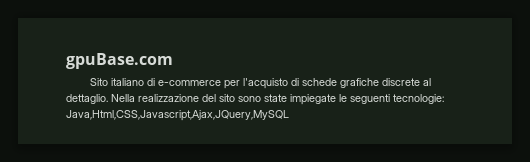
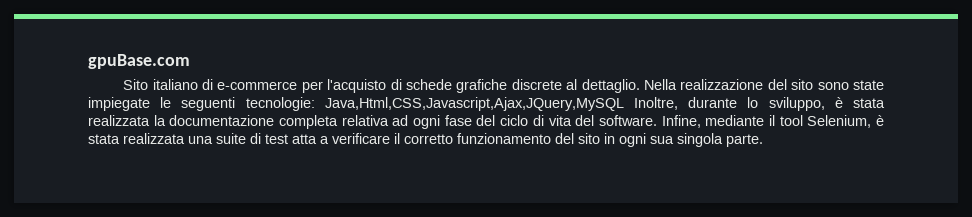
(289, 115) none -> [634,97,886,111] [88,115,885,129] [88,133,763,147] Inoltre, durante lo sviluppo, è stata realizzata la documentazione completa relativa ad ogni fase del ciclo di vita del software. Infine, mediante il tool Selenium, è stata realizzata una suite di test atta a verificare il corretto funzionamento del sito in ogni sua singola parte.

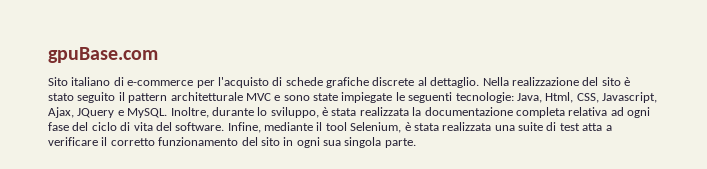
(814, 84) none -> [624,77,630,86] [48,92,281,103] è stato seguito il pattern architetturale MVC e
[324,97,624,111] Java,Html,CSS,Javascript,Ajax,JQuery,MySQL -> [516,92,657,103] [48,107,168,118] Java, Html, CSS, Javascript, Ajax, JQuery e MySQL.

